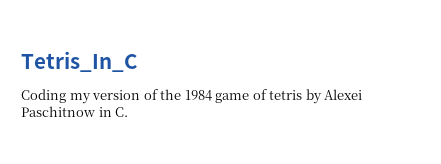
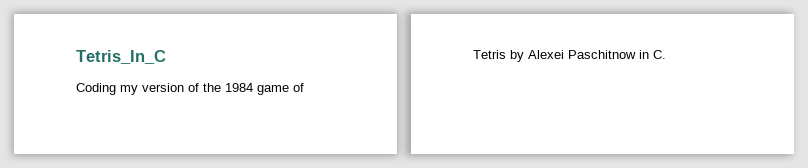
[269,90,303,100] tetris -> [473,50,506,59] Tetris

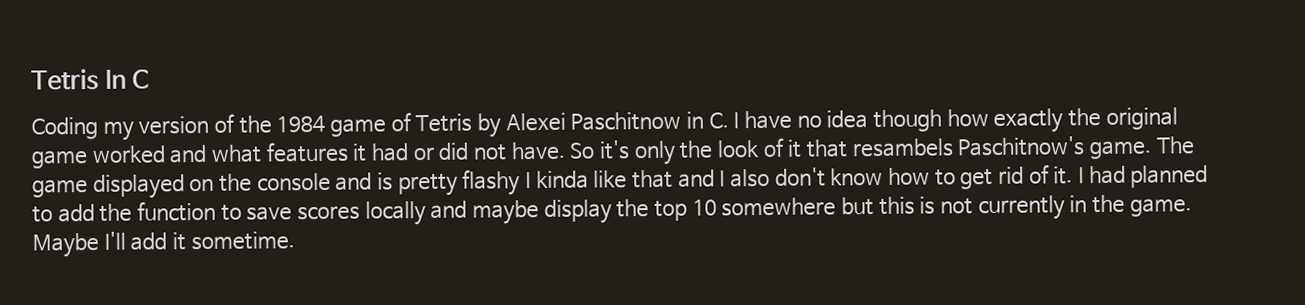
[76,50,166,64] Tetris_In_C -> [31,68,150,91] Tetris In C
(666, 54) none -> [733,107,1178,133] [31,136,1195,169] [32,164,1209,199] [32,194,1192,226] [32,231,295,258] I have no idea though how exactly the original game worked and what features it had or did not have. So it's only the look of it that resambels Paschitnow's game. The game displayed on the console and is pretty flashy I kinda like that and I also don't know how to get rid of it. I had planned to add the function to save scores locally and maybe display the top 10 somewhere but this is not currently in the game. Maybe I'll add it sometime.

